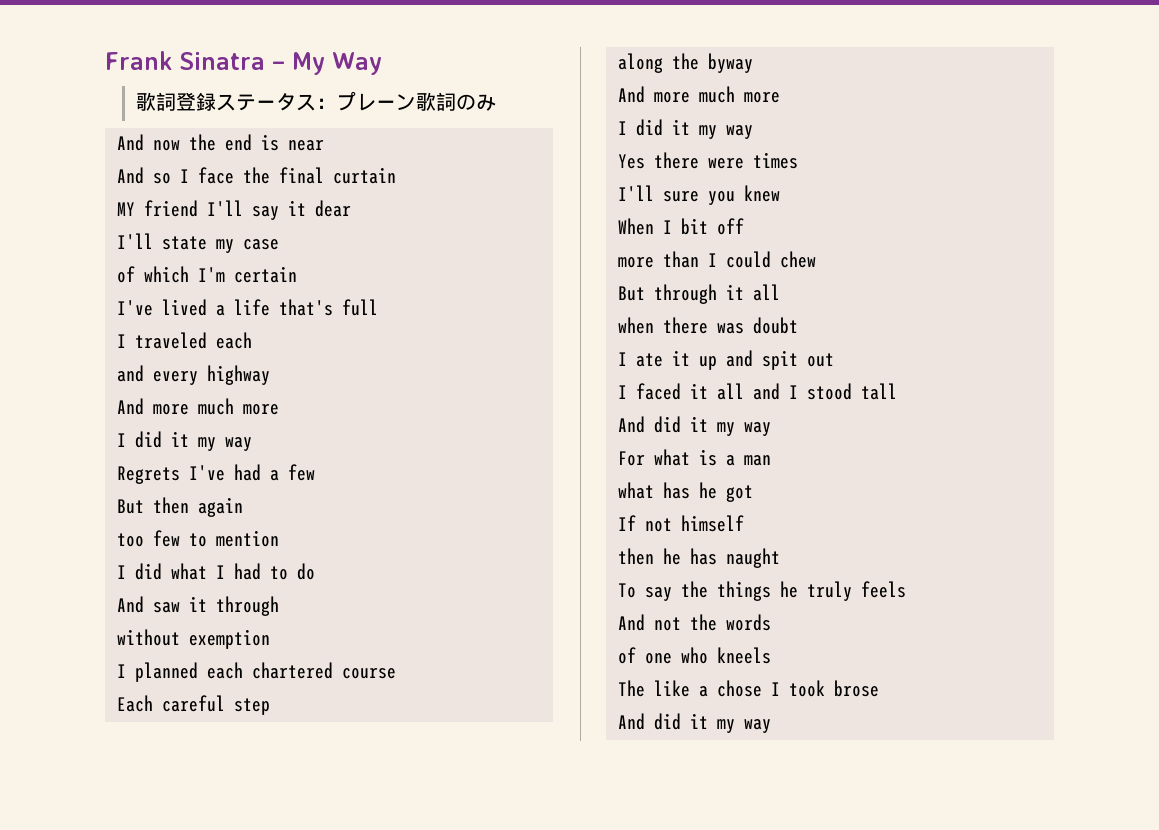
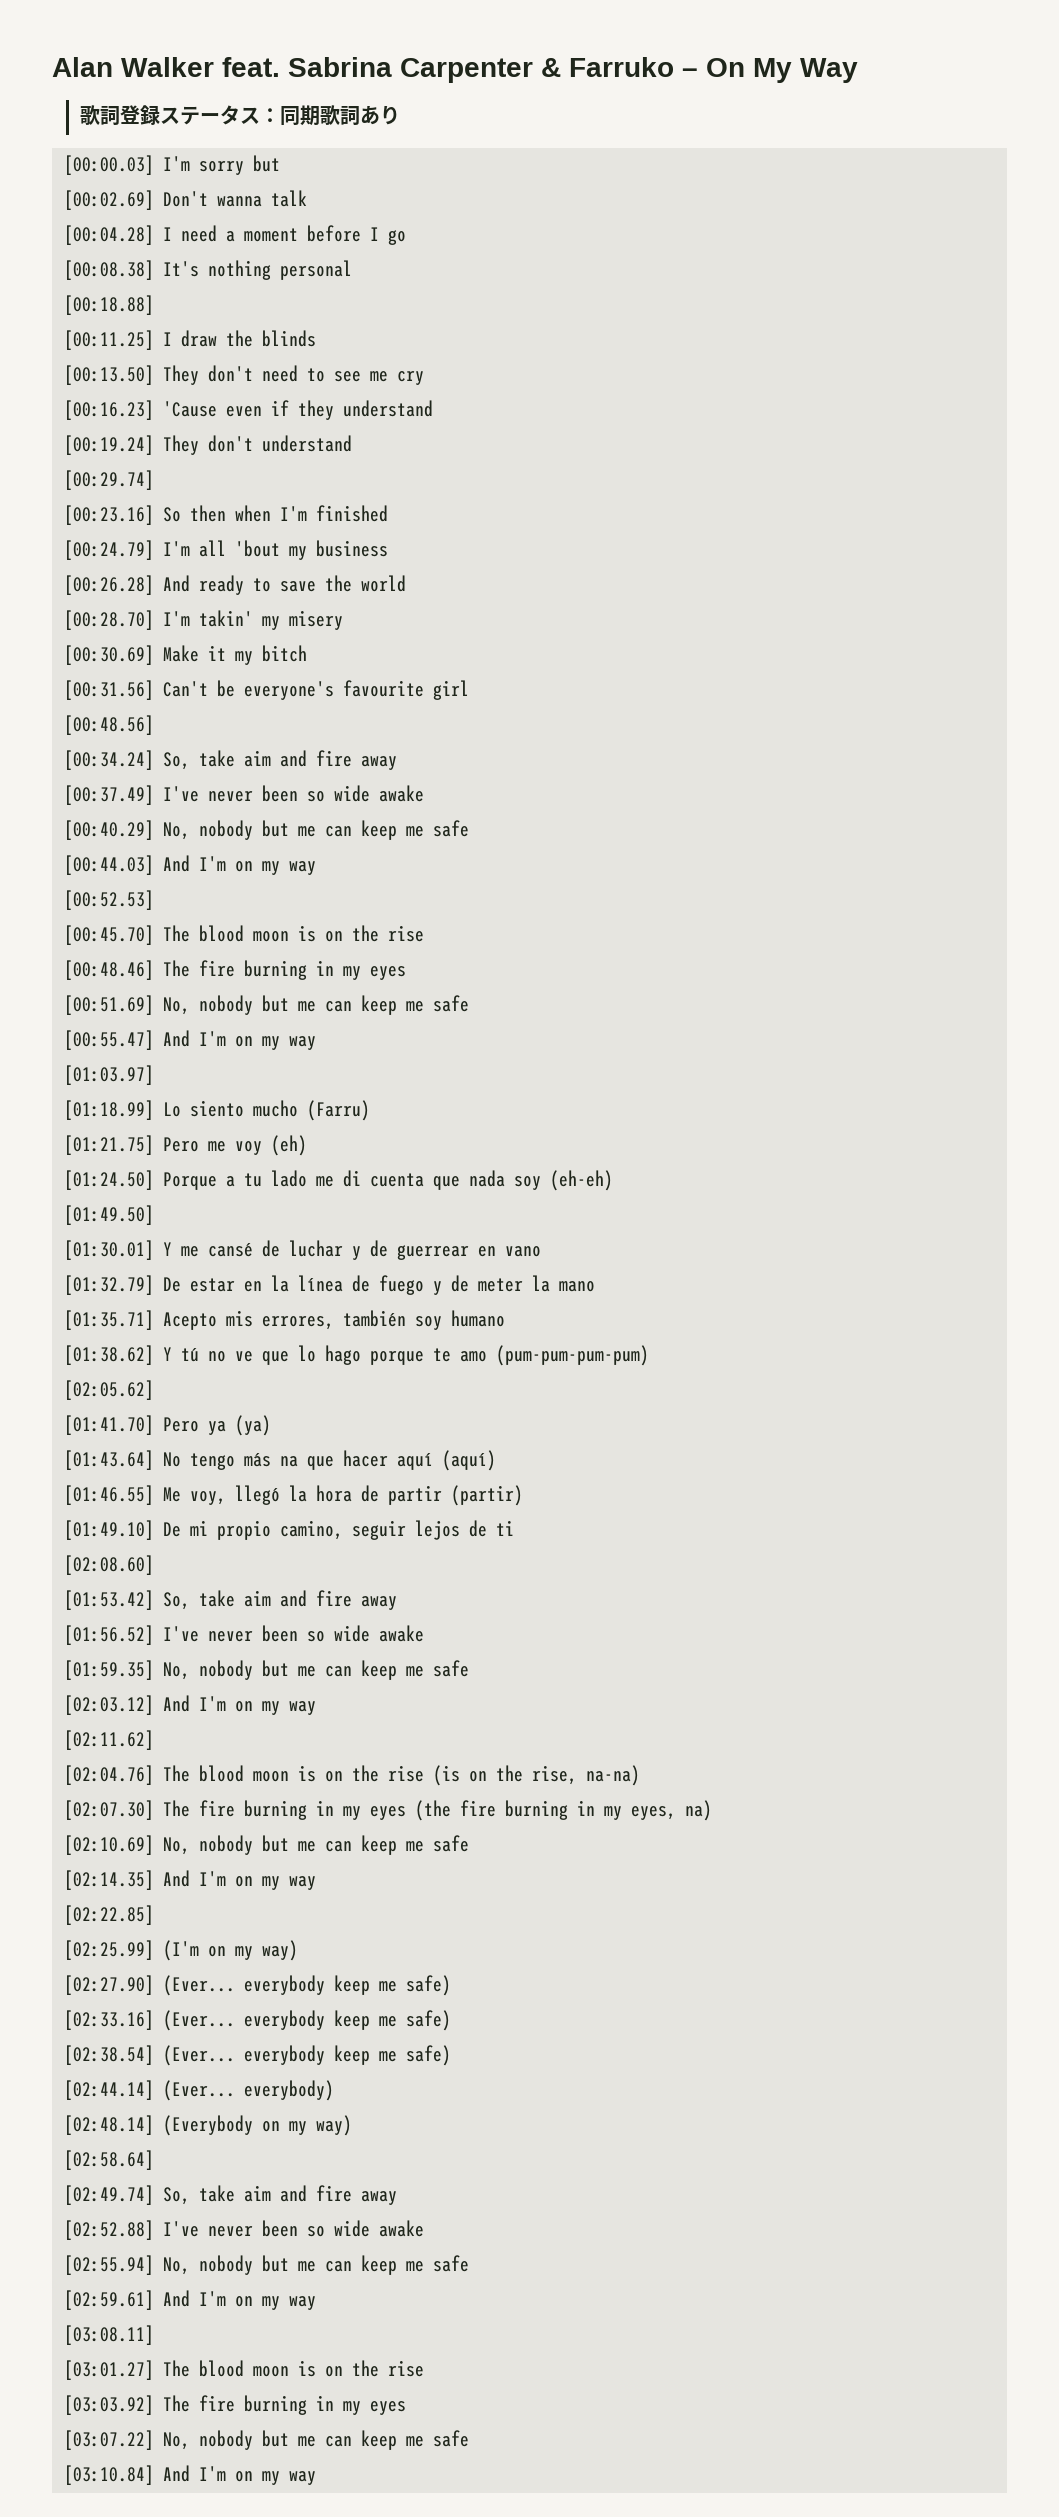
[105,51,285,70] Frank Sinatra – -> [52,57,745,83] Alan Walker feat. Sabrina Carpenter & Farruko – On
[335,91,496,111] [117,134,324,151] [117,167,396,184] [117,200,351,220] [117,233,279,253] [117,266,297,283] [117,299,378,316] [117,332,252,349] [117,365,270,385] [117,398,279,415] [117,431,252,451] [117,464,315,484] [117,497,243,517] [117,530,279,547] [117,563,315,580] [117,596,279,616] [117,629,270,649] [117,662,396,682] [117,695,270,715] [618,53,753,73] [618,86,780,103] [618,119,753,139] [618,152,798,169] [618,185,780,205] [618,218,744,235] [618,251,816,268] [618,284,780,304] [618,317,798,334] [618,350,834,370] [618,383,897,400] [618,416,771,436] [618,449,771,466] [618,482,753,502] [618,515,744,532] [618,548,780,568] [618,581,906,601] [618,614,771,631] [618,647,771,664] [618,680,879,697] [618,713,708,730] プレーン歌詞のみ // And now the end is near // And so I face the final curtain // MY friend I'll say it dear // I'll state my case // of which I'm certain // I've lived a life that's full // I traveled each // and every highway // And more much more // I did it my way // Regrets I've had a few // But then again // too few to mention // I did what I had to do // And saw it through // without exemption // I planned each chartered course // Each careful step // along the byway // And more much more // I did it my way // Yes there were times // I'll sure you knew // When I bit off // more than I could chew // But through it all // when there was doubt // I ate it up and spit out // I faced it all and I stood tall // And did it my way // For what is a man // what has he got // If not himself // then he has naught // To say the things he truly feels // And not the words // of one who kneels // The like a chose I took brose // And did it -> [280,105,401,126] [64,155,280,175] [64,190,307,210] [64,225,406,245] [64,260,352,280] [64,295,154,315] [64,330,316,350] [64,365,424,385] [64,400,433,420] [64,435,352,455] [64,470,154,490] [64,505,388,525] [64,540,388,560] [64,575,406,595] [64,610,343,630] [64,645,307,665] [64,680,469,700] [64,715,154,735] [64,750,397,770] [64,785,424,805] [64,820,469,840] [64,855,316,875] [64,890,154,910] [64,925,424,945] [64,960,406,980] [64,995,469,1015] [64,1030,316,1050] [64,1065,154,1085] [64,1100,370,1121] [64,1135,307,1156] [64,1170,613,1191] [64,1205,154,1225] [64,1240,541,1260] [64,1275,595,1295] [64,1310,505,1330] [64,1345,649,1366] [64,1380,154,1400] [64,1415,271,1436] [64,1450,496,1471] [64,1485,523,1506] [64,1520,514,1540] [64,1555,154,1575] [64,1590,397,1610] [64,1625,424,1645] [64,1660,469,1680] [64,1695,316,1715] [64,1730,154,1750] [64,1765,640,1786] [64,1800,712,1821] [64,1835,469,1855] [64,1870,316,1890] [64,1905,154,1925] [64,1940,298,1961] [64,1975,451,1996] [64,2010,451,2031] [64,2045,451,2066] [64,2080,334,2101] [64,2115,352,2136] [64,2150,154,2170] [64,2185,397,2205] [64,2220,424,2240] [64,2255,469,2275] [64,2290,316,2310] [64,2325,154,2345] [64,2360,424,2380] [64,2395,406,2415] [64,2430,469,2450] [64,2465,253,2485] 同期歌詞あり // [00:00.03] I'm sorry but // [00:02.69] Don't wanna talk // [00:04.28] I need a moment before I go // [00:08.38] It's nothing personal // [00:18.88] // [00:11.25] I draw the blinds // [00:13.50] They don't need to see me cry // [00:16.23] 'Cause even if they understand // [00:19.24] They don't understand // [00:29.74] // [00:23.16] So then when I'm finished // [00:24.79] I'm all 'bout my business // [00:26.28] And ready to save the world // [00:28.70] I'm takin' my misery // [00:30.69] Make it my bitch // [00:31.56] Can't be everyone's favourite girl // [00:48.56] // [00:34.24] So, take aim and fire away // [00:37.49] I've never been so wide awake // [00:40.29] No, nobody but me can keep me safe // [00:44.03] And I'm on my way // [00:52.53] // [00:45.70] The blood moon is on the rise // [00:48.46] The fire burning in my eyes // [00:51.69] No, nobody but me can keep me safe // [00:55.47] And I'm on my way // [01:03.97] // [01:18.99] Lo siento mucho (Farru) // [01:21.75] Pero me voy (eh) // [01:24.50] Porque a tu lado me di cuenta que nada soy (eh-eh) // [01:49.50] // [01:30.01] Y me cansé de luchar y de guerrear en vano // [01:32.79] De estar en la línea de fuego y de meter la mano // [01:35.71] Acepto mis errores, también soy humano // [01:38.62] Y tú no ve que lo hago porque te amo (pum-pum-pum-pum) // [02:05.62] // [01:41.70] Pero ya (ya) // [01:43.64] No tengo más na que hacer aquí (aquí) // [01:46.55] Me voy, llegó la hora de partir (partir) // [01:49.10] De mi propio camino, seguir lejos de ti // [02:08.60] // [01:53.42] So, take aim and fire away // [01:56.52] I've never been so wide awake // [01:59.35] No, nobody but me can keep me safe // [02:03.12] And I'm on my way // [02:11.62] // [02:04.76] The blood moon is on the rise (is on the rise, na-na) // [02:07.30] The fire burning in my eyes (the fire burning in my eyes, na) // [02:10.69] No, nobody but me can keep me safe // [02:14.35] And I'm on my way // [02:22.85] // [02:25.99] (I'm on my way) // [02:27.90] (Ever... everybody keep me safe) // [02:33.16] (Ever... everybody keep me safe) // [02:38.54] (Ever... everybody keep me safe) // [02:44.14] (Ever... everybody) // [02:48.14] (Everybody on my way) // [02:58.64] // [02:49.74] So, take aim and fire away // [02:52.88] I've never been so wide awake // [02:55.94] No, nobody but me can keep me safe // [02:59.61] And I'm on my way // [03:08.11] // [03:01.27] The blood moon is on the rise // [03:03.92] The fire burning in my eyes // [03:07.22] No, nobody but me can keep me safe // [03:10.84] And I'm on

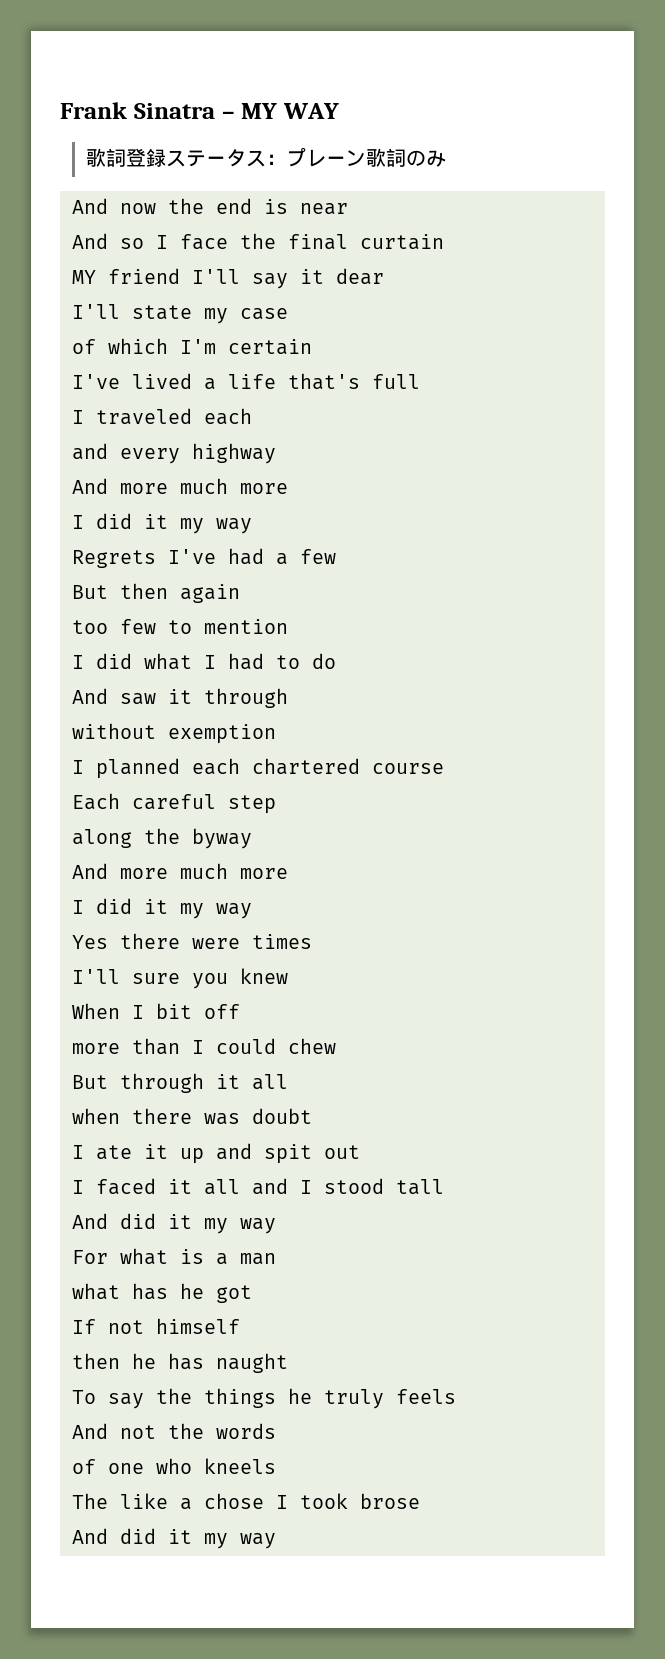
[52,57,858,83] Alan Walker feat. Sabrina Carpenter & Farruko – On My Way -> [60,102,339,119] Frank Sinatra – MY WAY
[280,105,401,126] [64,155,280,175] [64,190,307,210] [64,225,406,245] [64,260,352,280] [64,295,154,315] [64,330,316,350] [64,365,424,385] [64,400,433,420] [64,435,352,455] [64,470,154,490] [64,505,388,525] [64,540,388,560] [64,575,406,595] [64,610,343,630] [64,645,307,665] [64,680,469,700] [64,715,154,735] [64,750,397,770] [64,785,424,805] [64,820,469,840] [64,855,316,875] [64,890,154,910] [64,925,424,945] [64,960,406,980] [64,995,469,1015] [64,1030,316,1050] [64,1065,154,1085] [64,1100,370,1121] [64,1135,307,1156] [64,1170,613,1191] [64,1205,154,1225] [64,1240,541,1260] [64,1275,595,1295] [64,1310,505,1330] [64,1345,649,1366] [64,1380,154,1400] [64,1415,271,1436] [64,1450,496,1471] [64,1485,523,1506] [64,1520,514,1540] [64,1555,154,1575] [64,1590,397,1610] [64,1625,424,1645] [64,1660,469,1680] [64,1695,316,1715] [64,1730,154,1750] [64,1765,640,1786] [64,1800,712,1821] [64,1835,469,1855] [64,1870,316,1890] [64,1905,154,1925] [64,1940,298,1961] [64,1975,451,1996] [64,2010,451,2031] [64,2045,451,2066] [64,2080,334,2101] [64,2115,352,2136] [64,2150,154,2170] [64,2185,397,2205] [64,2220,424,2240] [64,2255,469,2275] [64,2290,316,2310] [64,2325,154,2345] [64,2360,424,2380] [64,2395,406,2415] [64,2430,469,2450] [64,2465,253,2485] 同期歌詞あり // [00:00.03] I'm sorry but // [00:02.69] Don't wanna talk // [00:04.28] I need a moment before I go // [00:08.38] It's nothing personal // [00:18.88] // [00:11.25] I draw the blinds // [00:13.50] They don't need to see me cry // [00:16.23] 'Cause even if they understand // [00:19.24] They don't understand // [00:29.74] // [00:23.16] So then when I'm finished // [00:24.79] I'm all 'bout my business // [00:26.28] And ready to save the world // [00:28.70] I'm takin' my misery // [00:30.69] Make it my bitch // [00:31.56] Can't be everyone's favourite girl // [00:48.56] // [00:34.24] So, take aim and fire away // [00:37.49] I've never been so wide awake // [00:40.29] No, nobody but me can keep me safe // [00:44.03] And I'm on my way // [00:52.53] // [00:45.70] The blood moon is on the rise // [00:48.46] The fire burning in my eyes // [00:51.69] No, nobody but me can keep me safe // [00:55.47] And I'm on my way // [01:03.97] // [01:18.99] Lo siento mucho (Farru) // [01:21.75] Pero me voy (eh) // [01:24.50] Porque a tu lado me di cuenta que nada soy (eh-eh) // [01:49.50] // [01:30.01] Y me cansé de luchar y de guerrear en vano // [01:32.79] De estar en la línea de fuego y de meter la mano // [01:35.71] Acepto mis errores, también soy humano // [01:38.62] Y tú no ve que lo hago porque te amo (pum-pum-pum-pum) // [02:05.62] // [01:41.70] Pero ya (ya) // [01:43.64] No tengo más na que hacer aquí (aquí) // [01:46.55] Me voy, llegó la hora de partir (partir) // [01:49.10] De mi propio camino, seguir lejos de ti // [02:08.60] // [01:53.42] So, take aim and fire away // [01:56.52] I've never been so wide awake // [01:59.35] No, nobody but me can keep me safe // [02:03.12] And I'm on my way // [02:11.62] // [02:04.76] The blood moon is on the rise (is on the rise, na-na) // [02:07.30] The fire burning in my eyes (the fire burning in my eyes, na) // [02:10.69] No, nobody but me can keep me safe // [02:14.35] And I'm on my way // [02:22.85] // [02:25.99] (I'm on my way) // [02:27.90] (Ever... everybody keep me safe) // [02:33.16] (Ever... everybody keep me safe) // [02:38.54] (Ever... everybody keep me safe) // [02:44.14] (Ever... everybody) // [02:48.14] (Everybody on my way) // [02:58.64] // [02:49.74] So, take aim and fire away // [02:52.88] I've never been so wide awake // [02:55.94] No, nobody but me can keep me safe // [02:59.61] And I'm on my way // [03:08.11] // [03:01.27] The blood moon is on the rise // [03:03.92] The fire burning in my eyes // [03:07.22] No, nobody but me can keep me safe // [03:10.84] And I'm on -> [285,147,446,167] [72,198,348,215] [72,233,444,250] [72,268,384,289] [72,304,288,324] [72,338,312,355] [72,373,420,390] [72,408,252,425] [72,443,276,464] [72,478,288,494] [72,513,252,534] [72,548,336,568] [72,583,240,603] [72,619,288,634] [72,653,336,670] [72,688,288,708] [72,723,276,744] [72,758,444,779] [72,793,276,814] [72,828,252,849] [72,863,288,879] [72,898,252,919] [72,933,312,949] [72,968,288,989] [72,1003,240,1019] [72,1038,336,1055] [72,1073,288,1093] [72,1108,312,1125] [72,1143,360,1164] [72,1178,444,1195] [72,1213,276,1234] [72,1248,276,1265] [72,1283,252,1303] [72,1318,240,1334] [72,1353,288,1373] [72,1388,456,1409] [72,1423,276,1439] [72,1458,276,1474] [72,1493,420,1510] [72,1528,192,1544] プレーン歌詞のみ // And now the end is near // And so I face the final curtain // MY friend I'll say it dear // I'll state my case // of which I'm certain // I've lived a life that's full // I traveled each // and every highway // And more much more // I did it my way // Regrets I've had a few // But then again // too few to mention // I did what I had to do // And saw it through // without exemption // I planned each chartered course // Each careful step // along the byway // And more much more // I did it my way // Yes there were times // I'll sure you knew // When I bit off // more than I could chew // But through it all // when there was doubt // I ate it up and spit out // I faced it all and I stood tall // And did it my way // For what is a man // what has he got // If not himself // then he has naught // To say the things he truly feels // And not the words // of one who kneels // The like a chose I took brose // And did it

